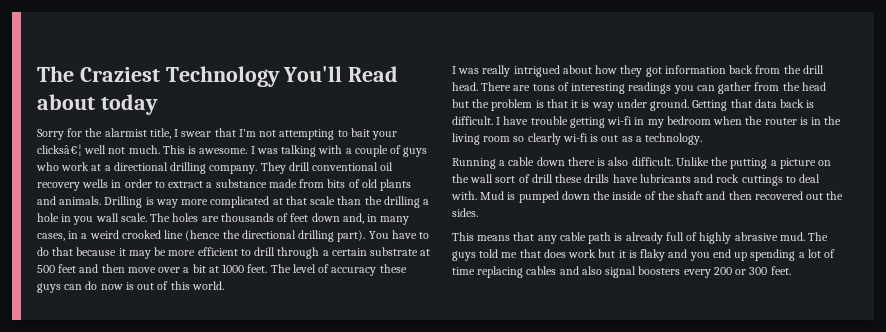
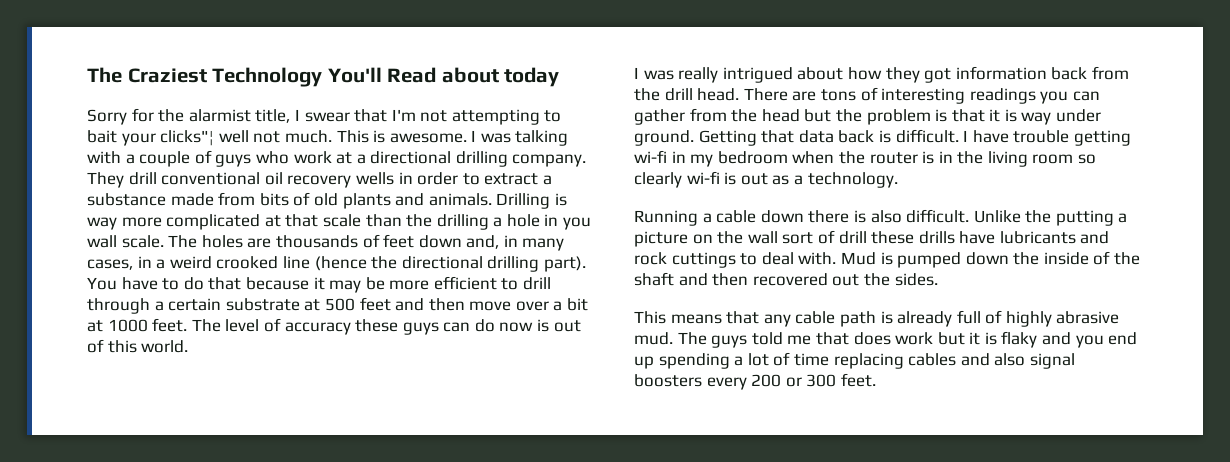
[37,144,82,156] clicksâ€¦ -> [160,130,215,146] clicks"¦

